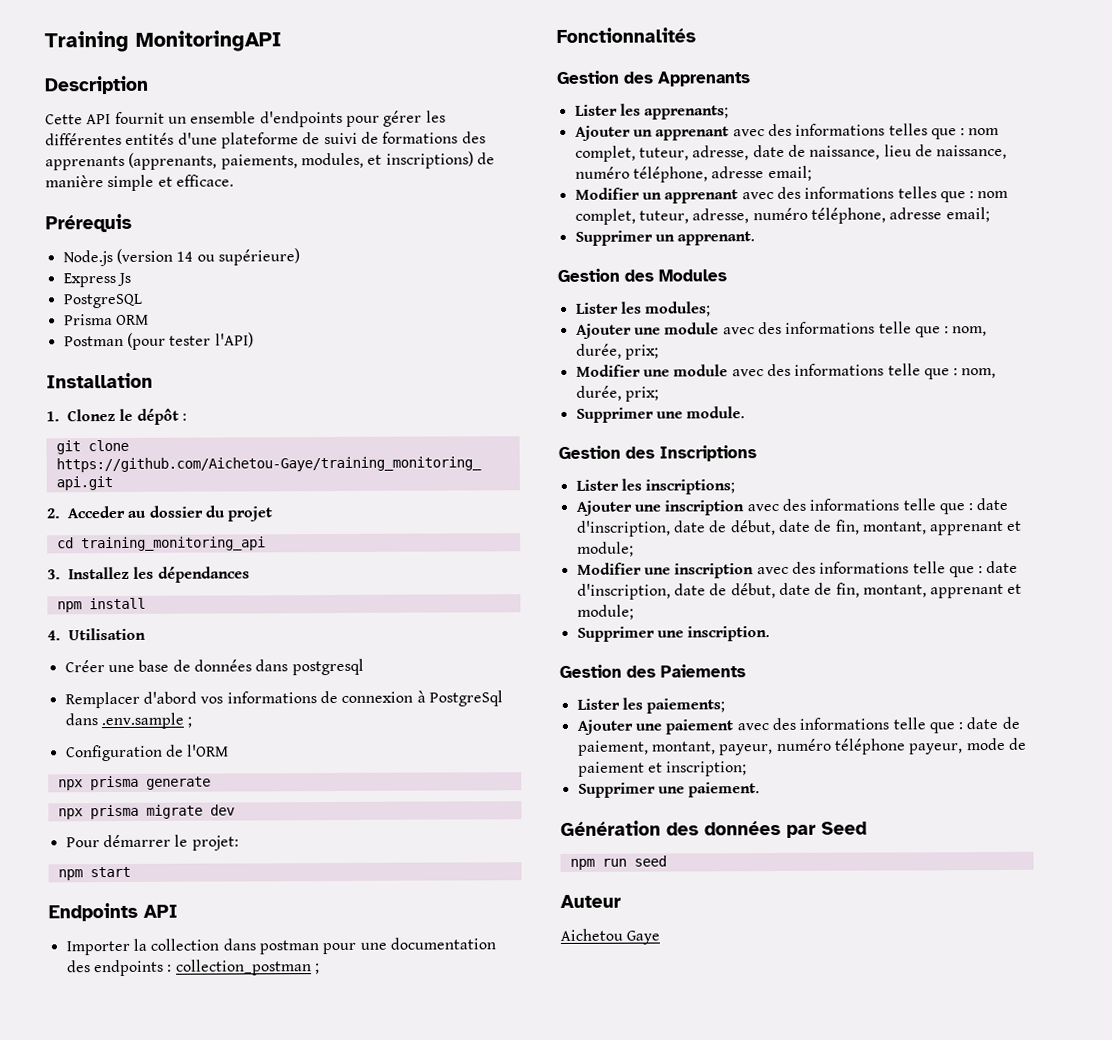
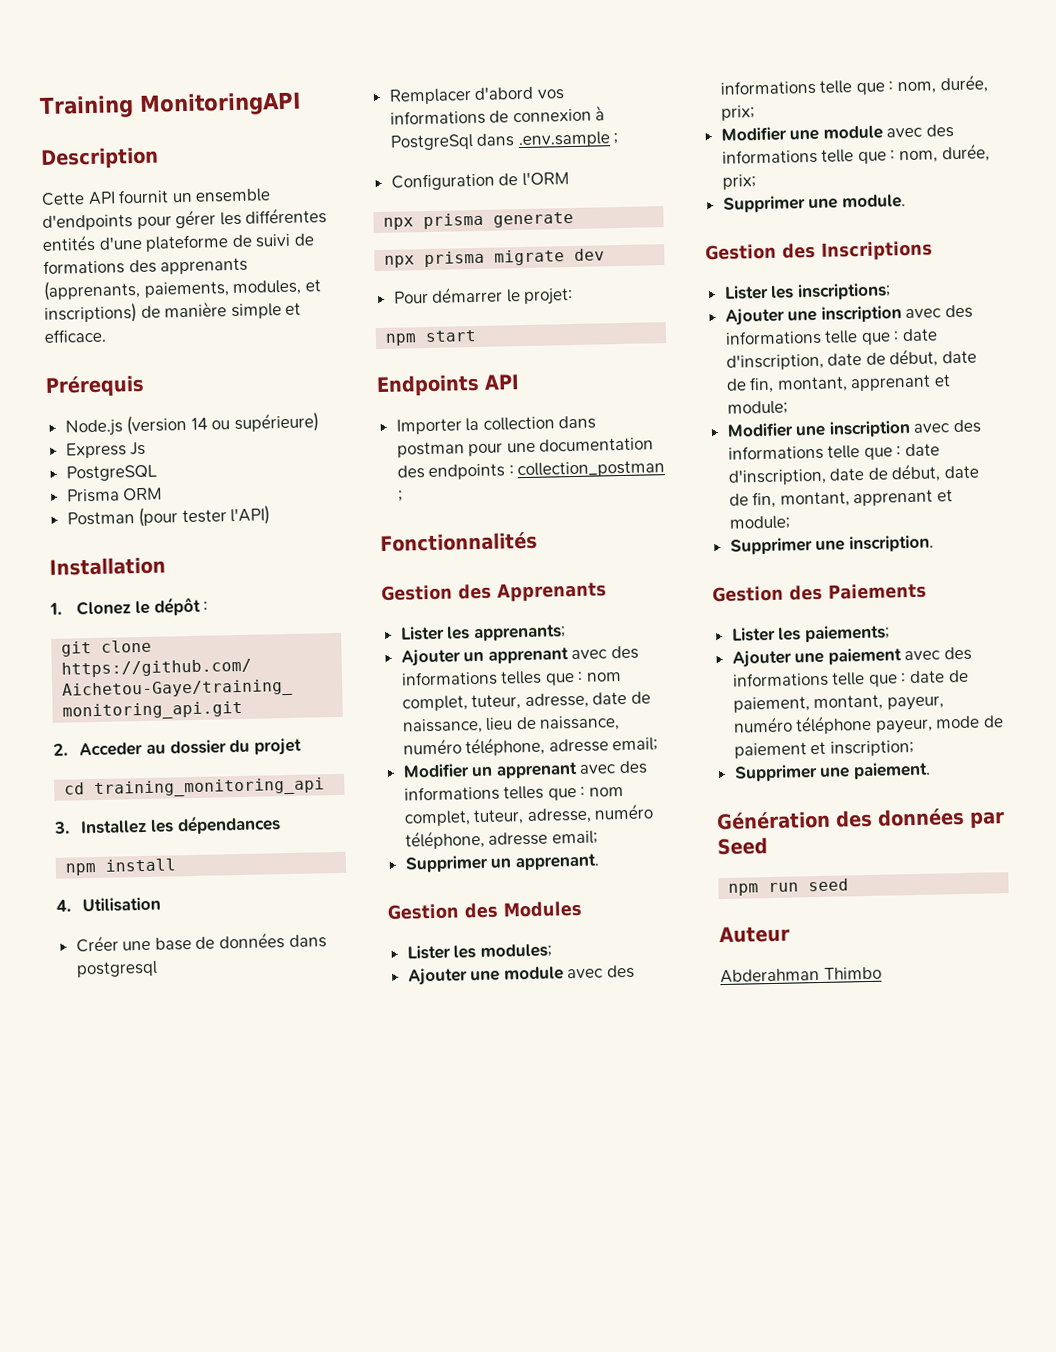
[560,928,661,945] Aichetou Gaye -> [720,966,882,984] Abderahman Thimbo

